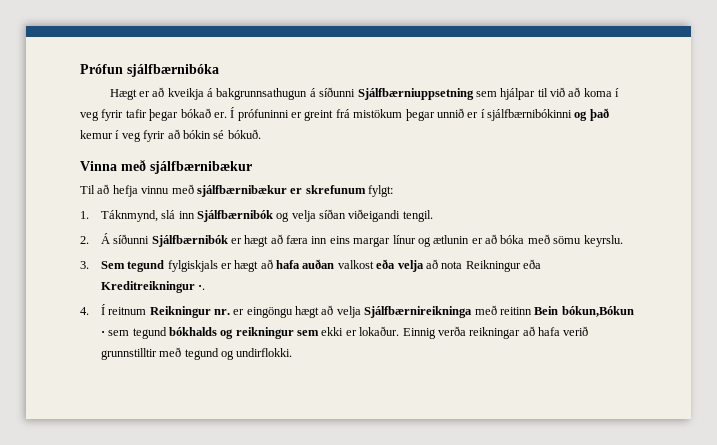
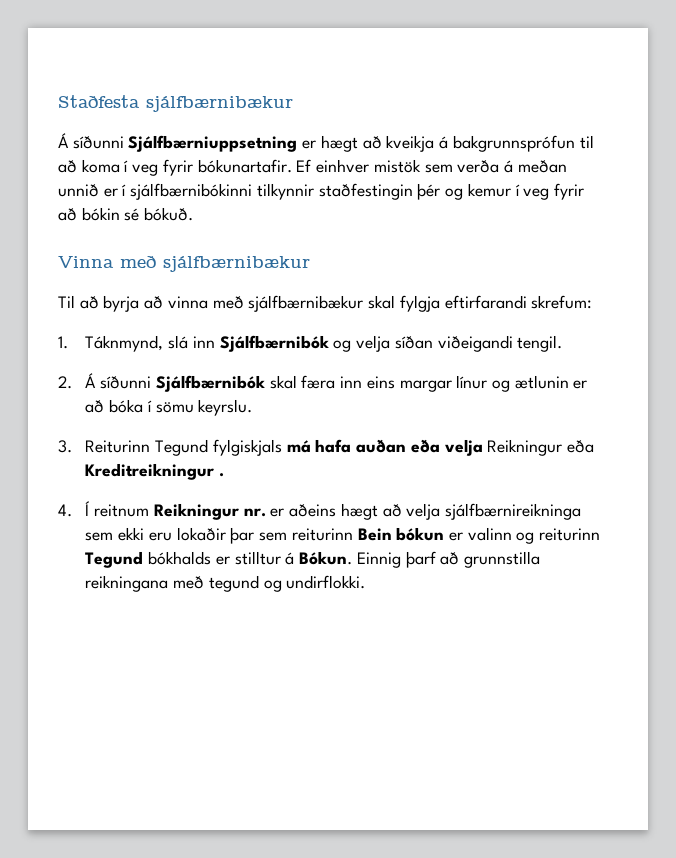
[80,64,219,77] [109,87,566,100] Prófun sjálfbærnibóka // Hægt er að kveikja á bakgrunnsathugun á síðunni Sjálfbærniuppsetning sem hjálpar til við -> [58,95,293,112] [58,133,594,152] Staðfesta sjálfbærnibækur // Á síðunni Sjálfbærniuppsetning er hægt að kveikja á bakgrunnsprófun til
[125,107,609,121] tafir þegar bókað er. Í prófuninni er greint frá mistökum þegar unnið er í sjálfbærnibókinni og það -> [197,159,567,173] [58,183,464,200] bókunartafir. Ef einhver mistök sem verða á meðan unnið er í sjálfbærnibókinni tilkynnir staðfestingin þér og
[112,184,393,197] hefja vinnu með sjálfbærnibækur er skrefunum fylgt: -> [103,295,593,312] byrja að vinna með sjálfbærnibækur skal fylgja eftirfarandi skrefum:
[230,234,283,247] er hægt að -> [269,375,297,389] skal
[527,234,550,244] með -> [146,400,152,412] í
[100,259,273,272] Sem tegund fylgiskjals er hægt að -> [85,439,311,456] Reiturinn Tegund fylgiskjals má
[337,260,374,269] valkost -> (407, 446) none
[425,259,463,269] að nota -> (483, 447) none
[198,284,206,290] ·. -> [219,473,225,477] .
[246,307,293,318] eingöngu -> [289,504,337,517] aðeins
[364,305,634,318] [100,326,589,339] [100,348,157,360] Sjálfbærnireikninga með reitinn Bein bókun,Bókun · sem tegund bókhalds og reikningur sem ekki er lokaður. Einnig verða reikningar að hafa verið grunnstilltir -> [444,503,581,520] [85,527,601,544] [85,551,540,568] [85,575,169,592] sjálfbærnireikninga sem ekki eru lokaðir þar sem reiturinn Bein bókun er valinn og reiturinn Tegund bókhalds er stilltur á Bókun. Einnig þarf að grunnstilla reikningana

